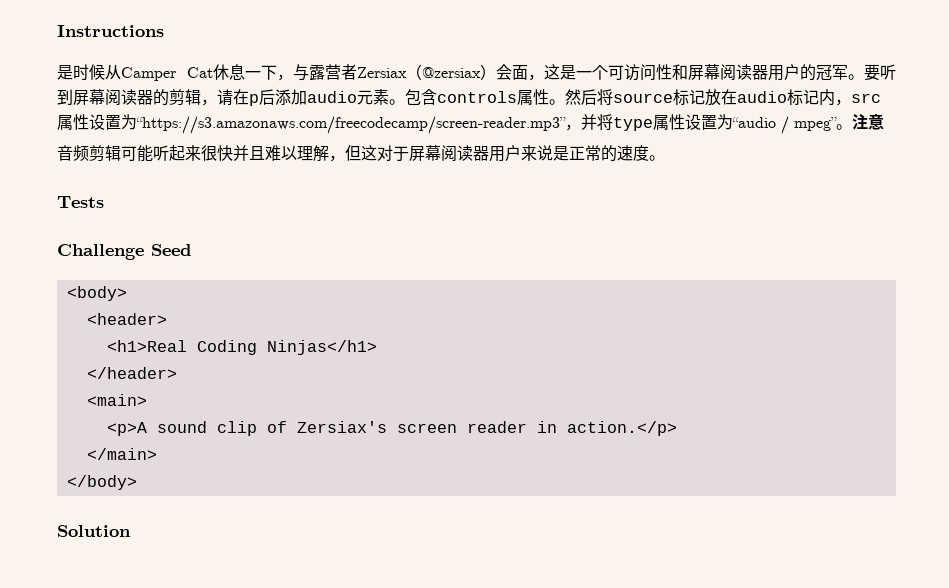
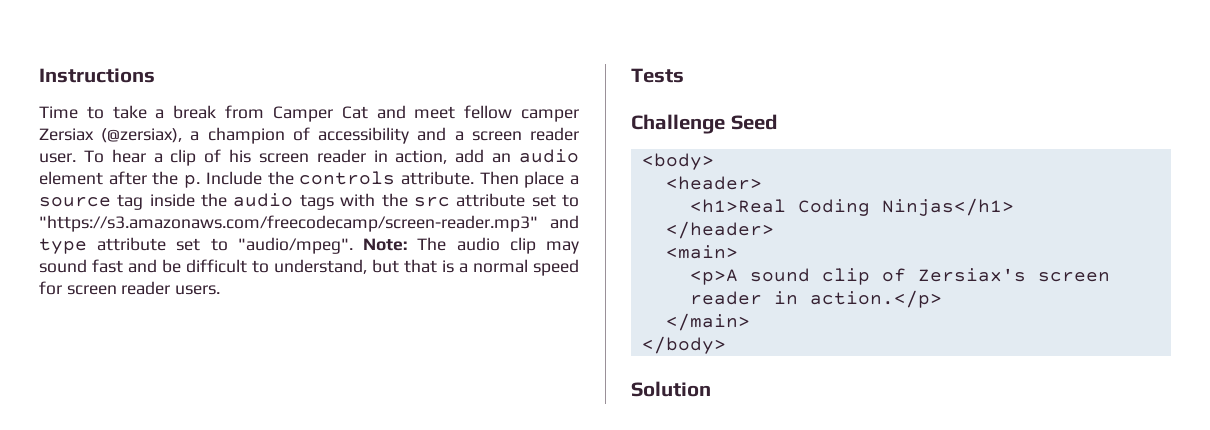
[57,64,896,81] [57,89,881,106] [57,114,884,134] [57,145,665,162] 是时候从Camper Cat休息一下，与露营者Zersiax（@zersiax）会面，这是一个可访问性和屏幕阅读器用户的冠军。要听到屏幕阅读器的剪辑，请在p后添加audio元素。包含controls属性。然后将source标记放在audio标记内，src属性设置为“https://s3.amazonaws.com/freecodecamp/screen-reader.mp3”，并将type属性设置为“audio / mpeg”。注意 // 音频剪辑可能听起来很快并且难以理解，但这对于屏幕阅读器用户来说是正常的速度。 -> [39,105,579,122] [39,127,579,144] [39,149,580,166] [39,171,579,188] [39,193,580,210] [39,215,579,232] [39,237,579,254] [39,259,579,276] [39,281,221,295] Time to take a break from Camper Cat and meet fellow camper Zersiax (@zersiax), a champion of accessibility and a screen reader user. To hear a clip of his screen reader in action, add an audio element after the p. Include the controls attribute. Then place a source tag inside the audio tags with the src attribute set to "https://s3.amazonaws.com/freecodecamp/screen-reader.mp3" and type attribute set to "audio/mpeg". Note: The audio clip may sound fast and be difficult to understand, but that is a normal speed for screen reader users.

